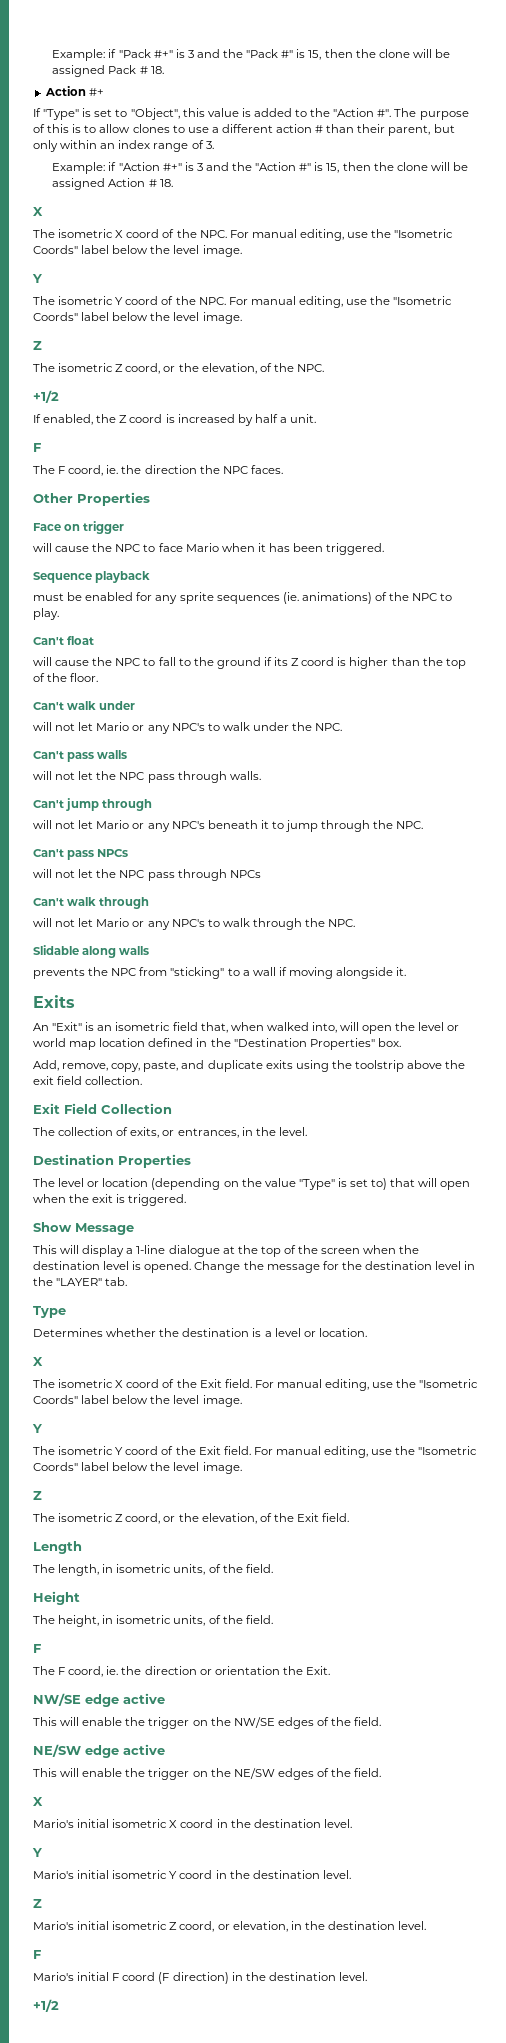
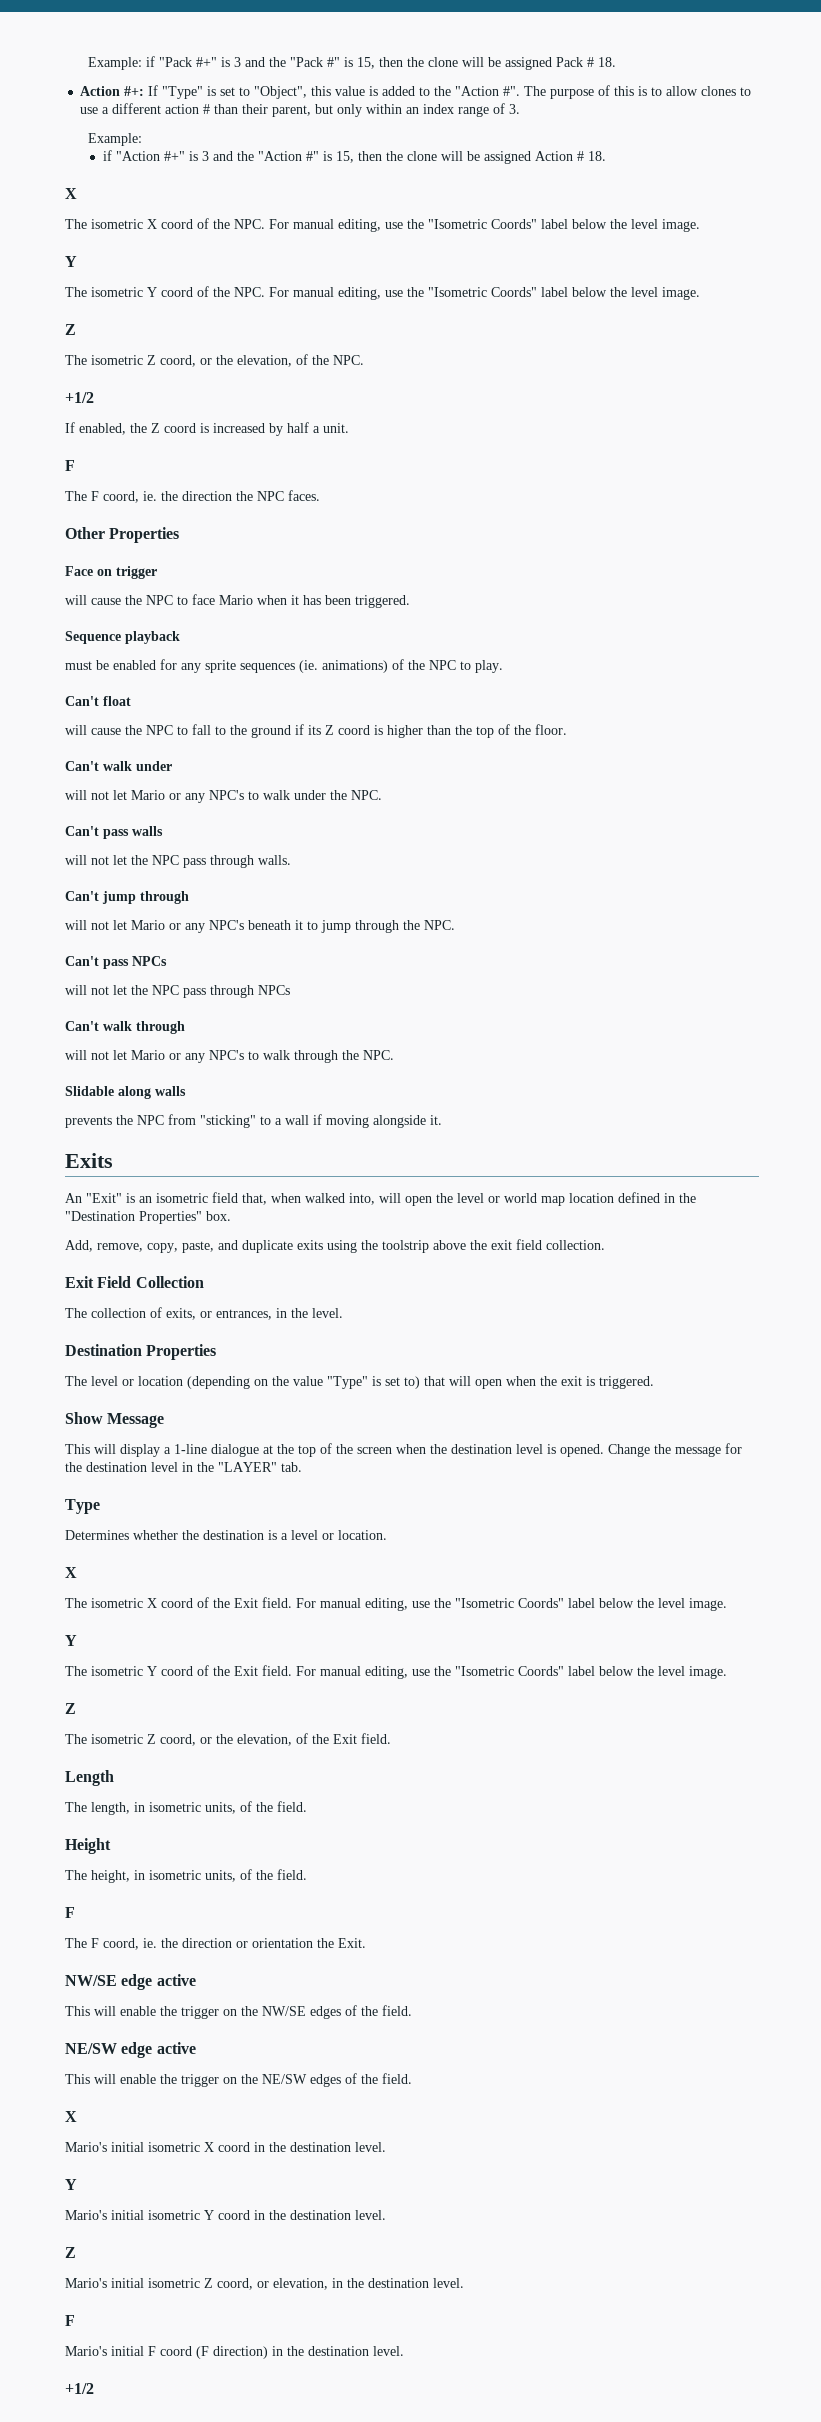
[88,88,104,96] #+ // -> [124,86,145,96] #+:
(106, 168) none -> (142, 139) //

